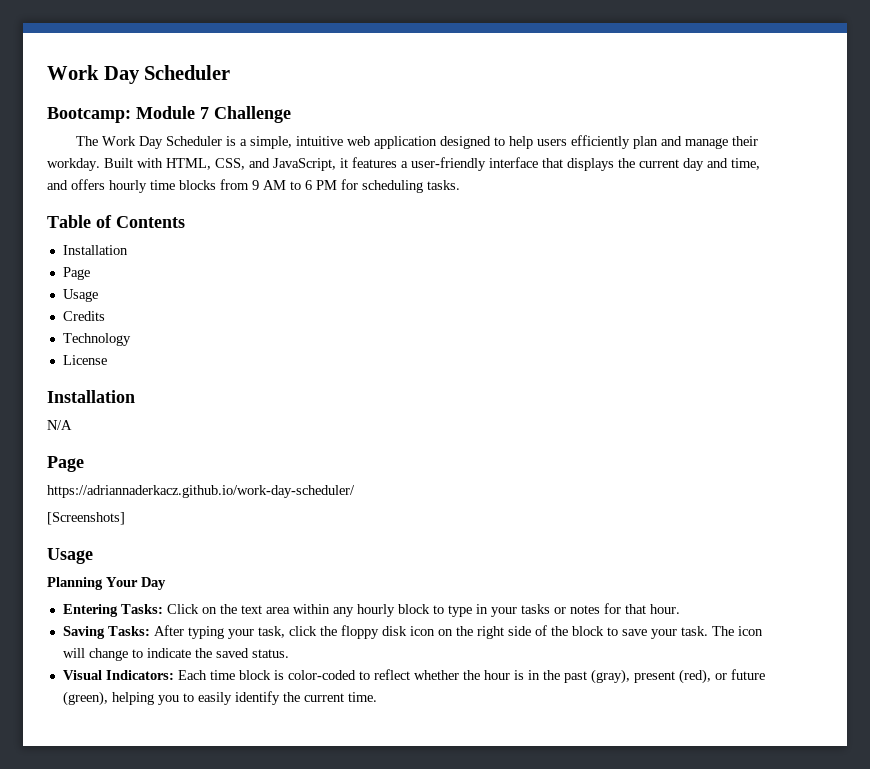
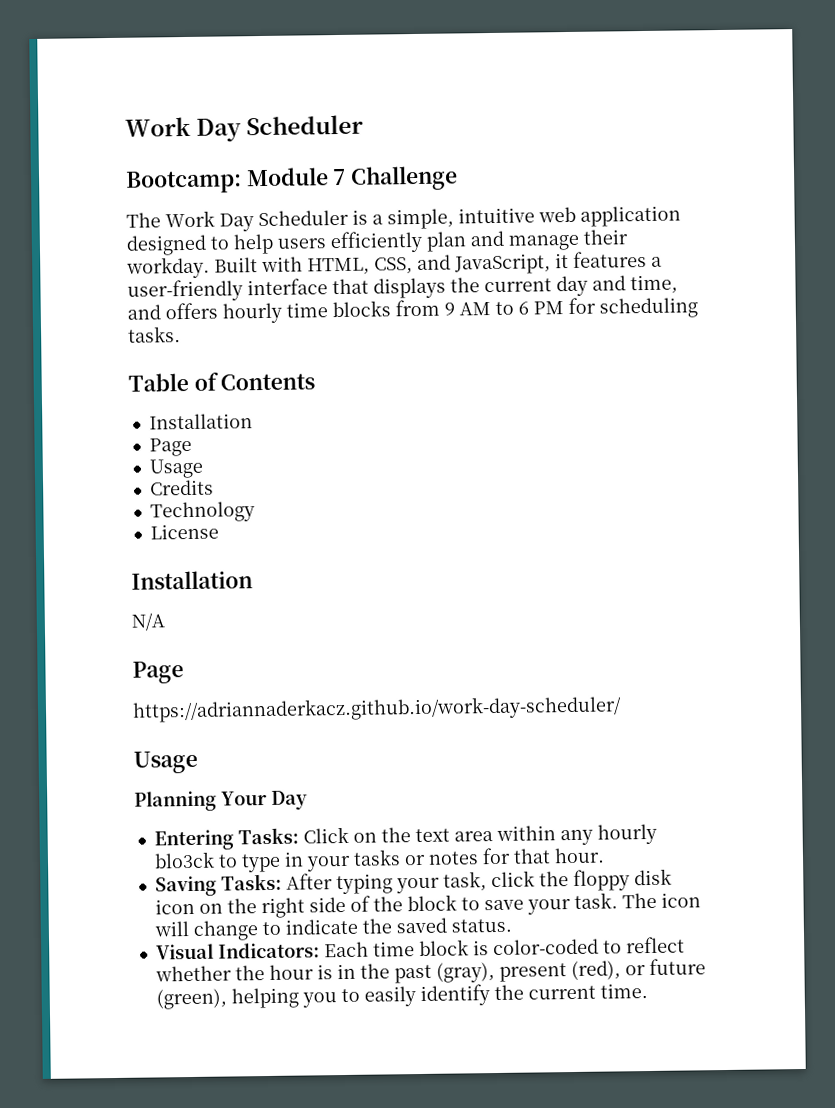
[47,512,125,525] // [Screenshots] -> (622, 709) none
[397,604,430,614] block -> [153,851,215,869] blo3ck

